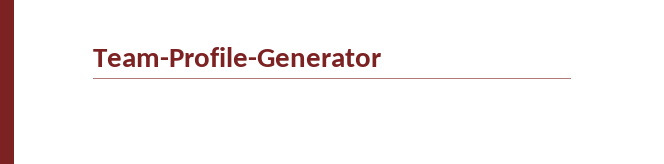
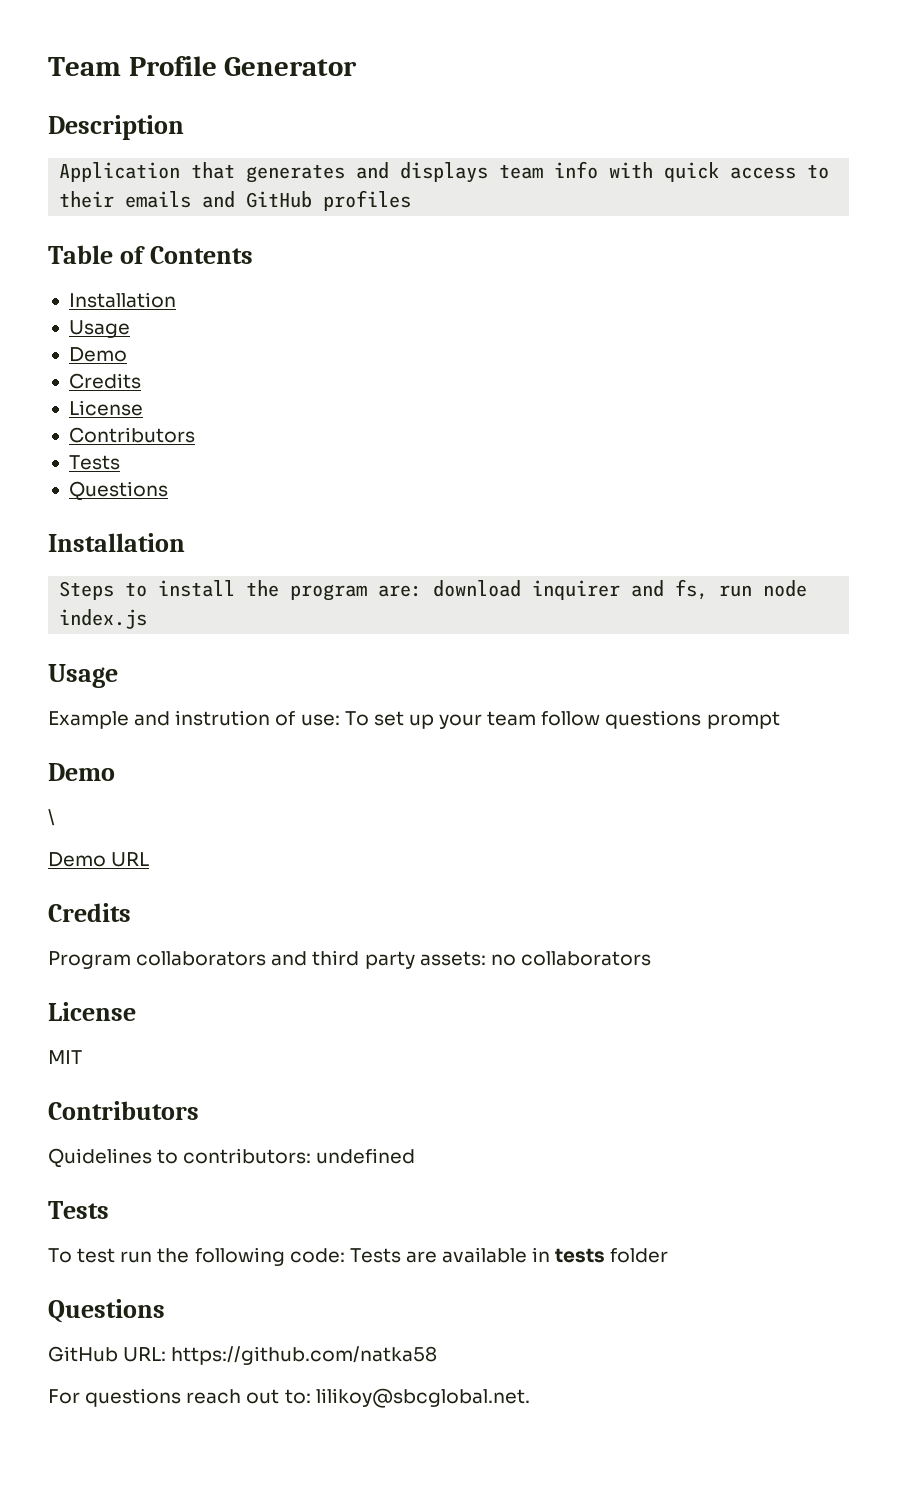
[93,47,381,67] Team-Profile-Generator -> [48,56,358,76] [48,115,184,140] [59,161,830,183] [59,190,412,211] [48,245,253,264] [68,292,176,308] [68,320,130,338] [68,347,127,362] [68,373,141,389] [68,400,143,416] [68,427,195,443] [68,455,120,470] [68,481,168,501] [48,533,185,552] [59,579,808,601] [59,609,148,629] [48,664,118,688] [48,710,780,729] [48,763,115,781] [48,809,55,826] [48,852,150,867] [48,903,131,922] [48,950,651,969] [48,1002,136,1021] [48,1050,82,1064] [48,1101,199,1120] [48,1148,416,1168] [48,1201,109,1219] [48,1247,669,1266] [48,1299,165,1323] [48,1346,438,1365] [48,1388,530,1408] Team Profile Generator // Description // Application that generates and displays team info with quick access to their emails and GitHub profiles // Table of Contents // Installation // Usage // Demo // Credits // License // Contributors // Tests // Questions // Installation // Steps to install the program are: download inquirer and fs, run node index.js // Usage // Example and instrution of use: To set up your team follow questions prompt // Demo // \ // Demo URL // Credits // Program collaborators and third party assets: no collaborators // License // MIT // Contributors // Quidelines to contributors: undefined // Tests // To test run the following code: Tests are available in tests folder // Questions // GitHub URL: https://github.com/natka58 // For questions reach out to: lilikoy@sbcglobal.net.

